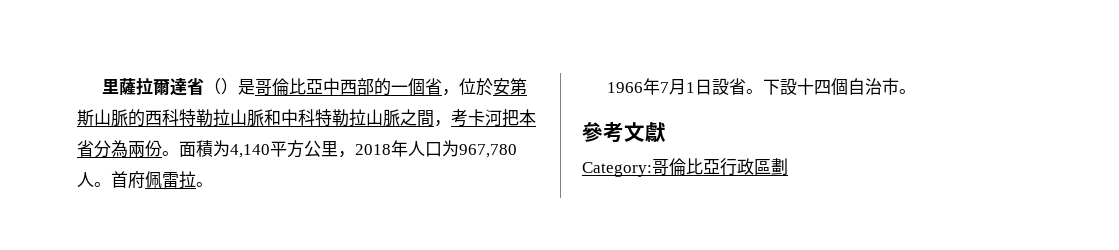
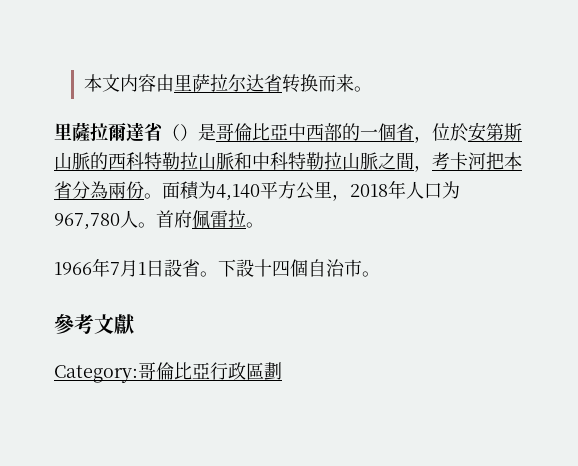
(101, 86) none -> [83,74,372,93] 本文内容由里萨拉尔达省转换而来。 //

